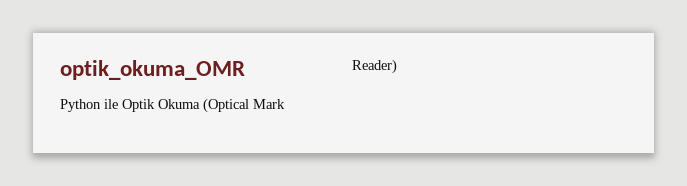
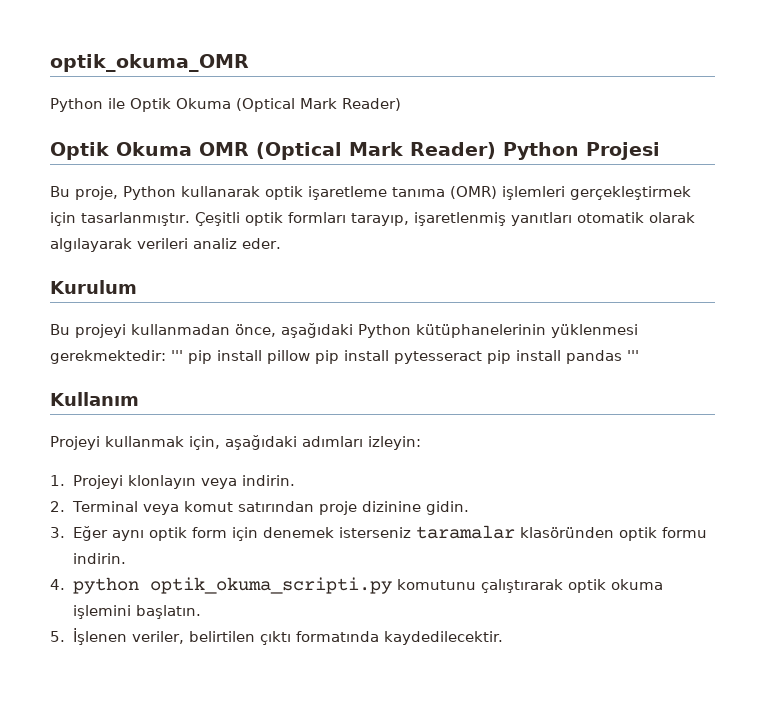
(397, 66) none -> [50,142,660,160] [50,186,691,200] [50,212,695,226] [50,238,281,252] [50,280,137,294] [50,323,638,338] [50,350,639,364] [50,392,139,406] [50,435,421,450] [50,475,295,489] [50,501,470,515] [50,525,707,541] [72,553,126,564] [50,577,663,594] [72,605,201,619] [50,628,504,645] // Optik Okuma OMR (Optical Mark Reader) Python Projesi // Bu proje, Python kullanarak optik işaretleme tanıma (OMR) işlemleri gerçekleştirmek için tasarlanmıştır. Çeşitli optik formları tarayıp, işaretlenmiş yanıtları otomatik olarak algılayarak verileri analiz eder. // Kurulum // Bu projeyi kullanmadan önce, aşağıdaki Python kütüphanelerinin yüklenmesi gerekmektedir: ''' pip install pillow pip install pytesseract pip install pandas ''' // Kullanım // Projeyi kullanmak için, aşağıdaki adımları izleyin: // 1. Projeyi klonlayın veya indirin. // 2. Terminal veya komut satırından proje dizinine gidin. // 3. Eğer aynı optik form için denemek isterseniz taramalar klasöründen optik formu indirin. // 4. python optik_okuma_scripti.py komutunu çalıştırarak optik okuma işlemini başlatın. // 5. İşlenen veriler, belirtilen çıktı formatında kaydedilecektir.

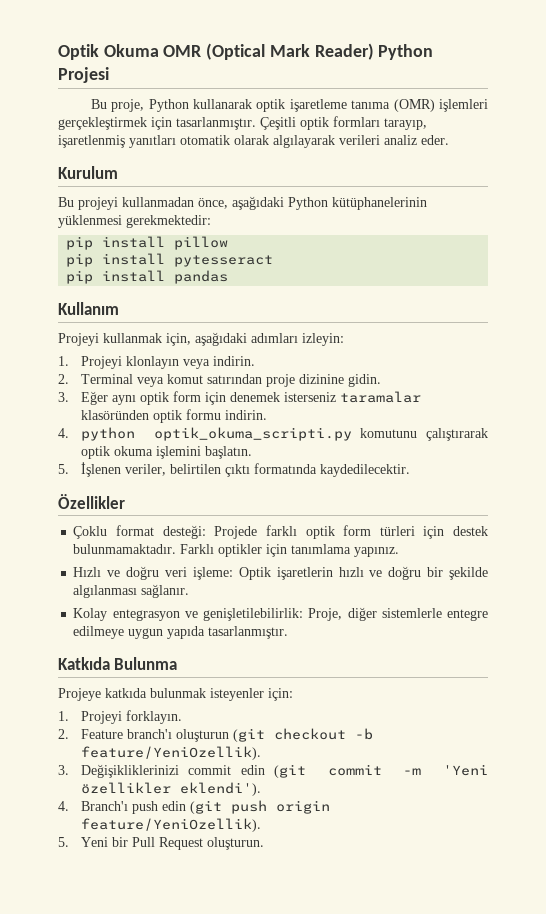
[50,54,249,72] [50,98,401,112] optik_okuma_OMR // Python ile Optik Okuma (Optical Mark Reader) // -> (58, 52) none
[171,350,183,361] ''' -> (211, 221) //
(310, 357) none -> (229, 243) //
(482, 357) none -> (274, 261) //
[627,350,639,361] ''' -> (229, 277) none
(504, 638) none -> [58,494,125,509] [73,525,488,539] [73,544,400,557] [73,566,488,580] [73,584,190,598] [73,607,489,621] [73,626,289,639] [58,657,178,670] [58,688,293,701] [58,710,182,724] [58,728,373,742] [80,746,261,760] [58,764,488,778] [80,782,261,796] [58,800,330,814] [80,818,261,832] [58,837,264,850] // Özellikler // Çoklu format desteği: Projede farklı optik form türleri için destek bulunmamaktadır. Farklı optikler için tanımlama yapınız. // Hızlı ve doğru veri işleme: Optik işaretlerin hızlı ve doğru bir şekilde algılanması sağlanır. // Kolay entegrasyon ve genişletilebilirlik: Proje, diğer sistemlerle entegre edilmeye uygun yapıda tasarlanmıştır. // Katkıda Bulunma // Projeye katkıda bulunmak isteyenler için: // 1. Projeyi forklayın. // 2. Feature branch'ı oluşturun (git checkout -b feature/YeniOzellik). // 3. Değişikliklerinizi commit edin (git commit -m 'Yeni özellikler eklendi'). // 4. Branch'ı push edin (git push origin feature/YeniOzellik). // 5. Yeni bir Pull Request oluşturun.

